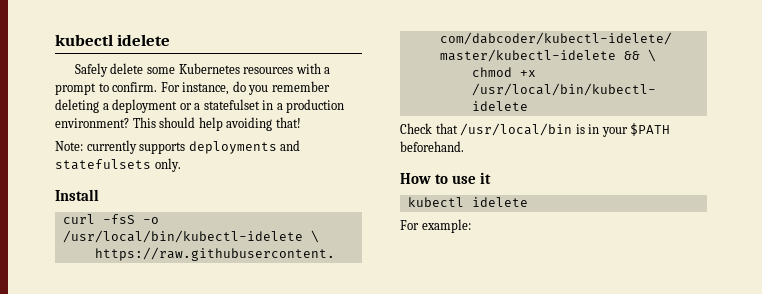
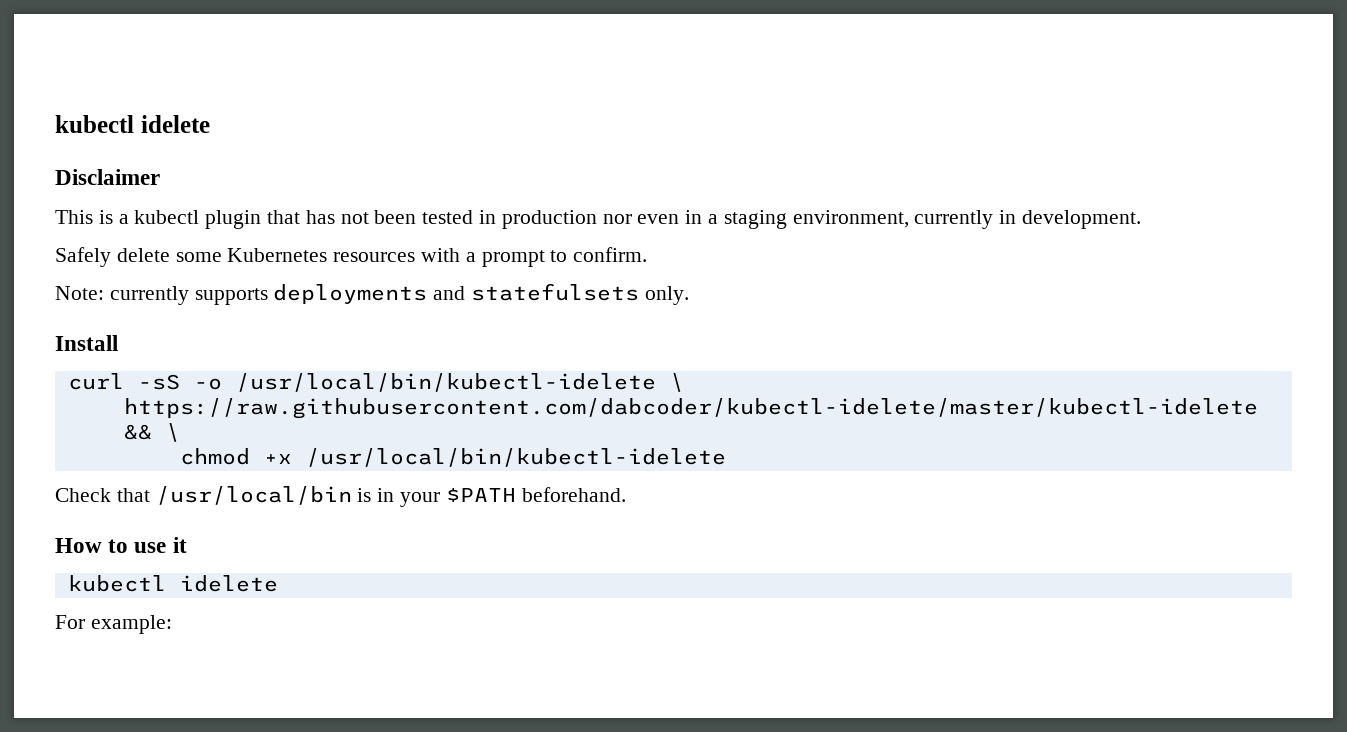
[55,34,171,46] kubectl idelete -> [55,115,210,133] [55,169,160,185] [55,210,1142,229] kubectl idelete // Disclaimer // This is a kubectl plugin that has not been tested in production nor even in a staging environment, currently in development.
[160,81,330,95] [55,99,345,113] [55,117,301,131] For instance, do you remember deleting a deployment or a statefulset in a production environment? This should help avoiding that! -> (648, 254) none
[102,214,135,224] -fsS -> [137,374,180,390] -sS

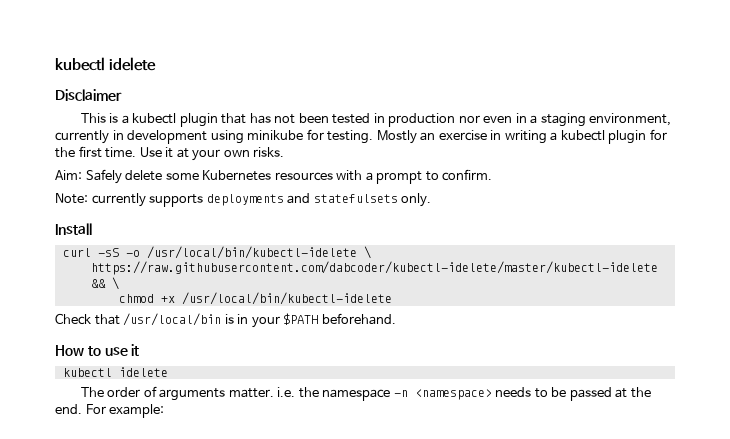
[1022,210,1142,229] development. // -> [127,129,667,144] [55,146,285,161] [55,170,82,180] development using minikube for testing. Mostly an exercise in writing a kubectl plugin for the first time. Use it at your own risks. // Aim:
(278, 583) none -> [80,386,651,401] [55,404,82,414] The order of arguments matter. i.e. the namespace -n <namespace> needs to be passed at the end.

